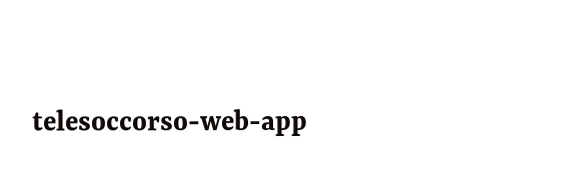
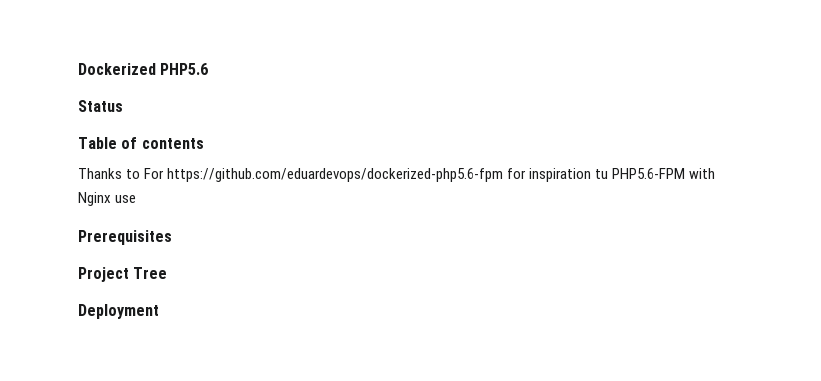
[32,108,308,137] telesoccorso-web-app -> [78,63,209,75] [78,100,123,112] [78,137,204,149] [78,168,716,182] [78,192,137,206] [78,230,172,245] [78,267,168,282] [78,304,159,319] Dockerized PHP5.6 // Status // Table of contents // Thanks to For https://github.com/eduardevops/dockerized-php5.6-fpm for inspiration tu PHP5.6-FPM with Nginx use // Prerequisites // Project Tree // Deployment

